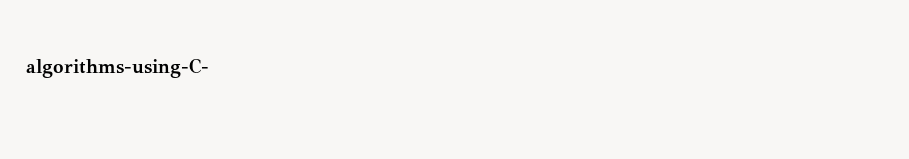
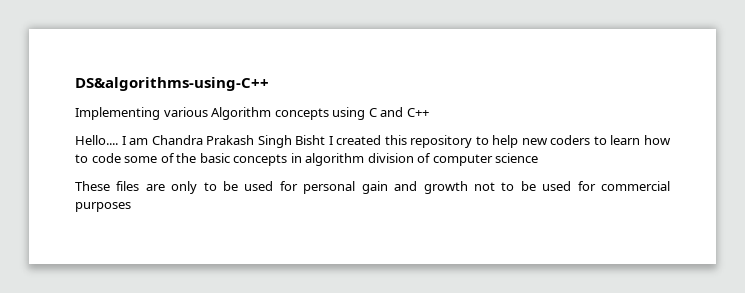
[26,58,209,78] algorithms-using-C- -> [75,77,269,91] [75,107,429,120] [75,135,672,148] [75,153,539,166] [75,181,671,194] [75,202,131,212] DS&algorithms-using-C++ // Implementing various Algorithm concepts using C and C++ // Hello.... I am Chandra Prakash Singh Bisht I created this repository to help new coders to learn how to code some of the basic concepts in algorithm division of computer science // These files are only to be used for personal gain and growth not to be used for commercial purposes

